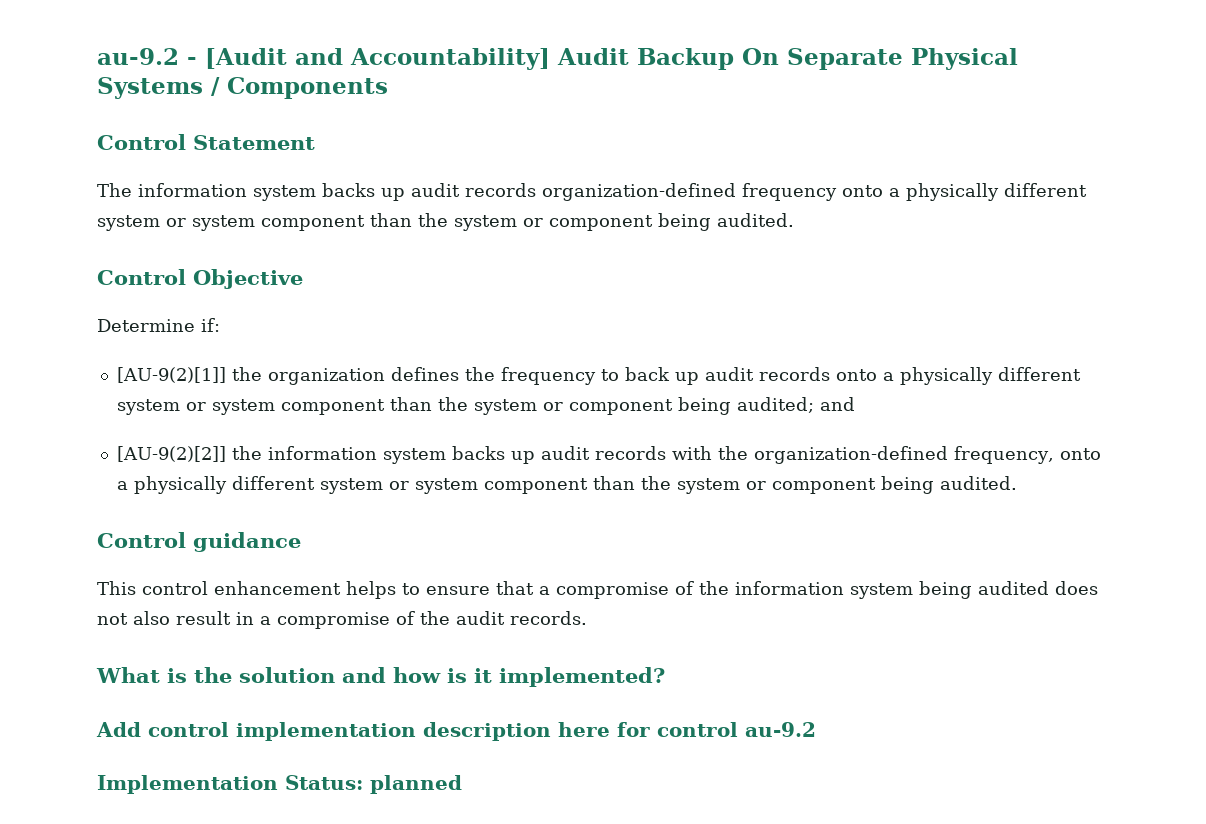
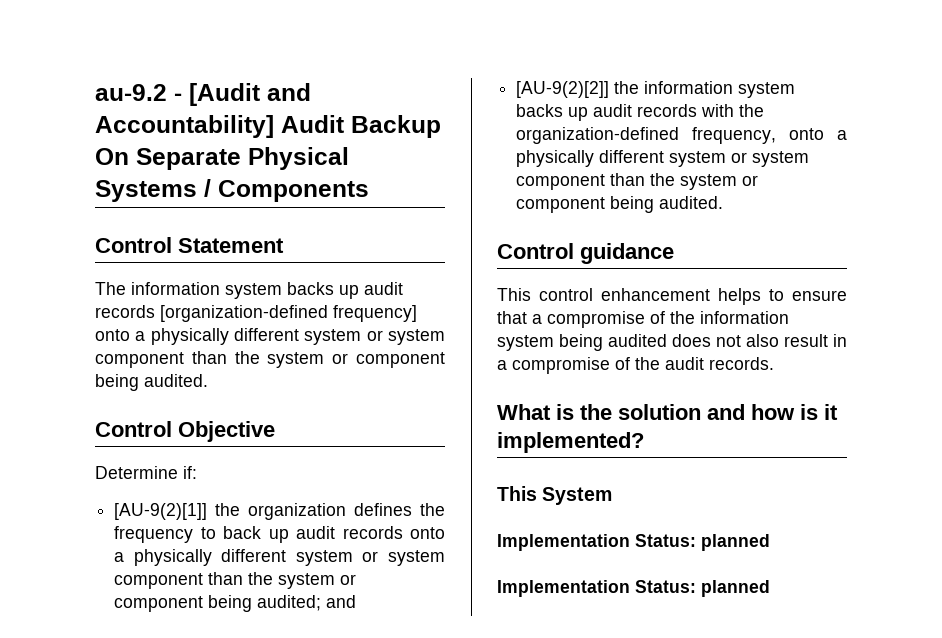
[542,183,837,201] organization-defined frequency -> [160,305,417,322] [organization-defined frequency]
[96,722,816,741] [97,775,462,794] Add control implementation description here for control au-9.2 // Implementation Status: planned -> [497,486,613,505] [497,534,770,551] [497,580,770,597] This System // Implementation Status: planned // Implementation Status: planned

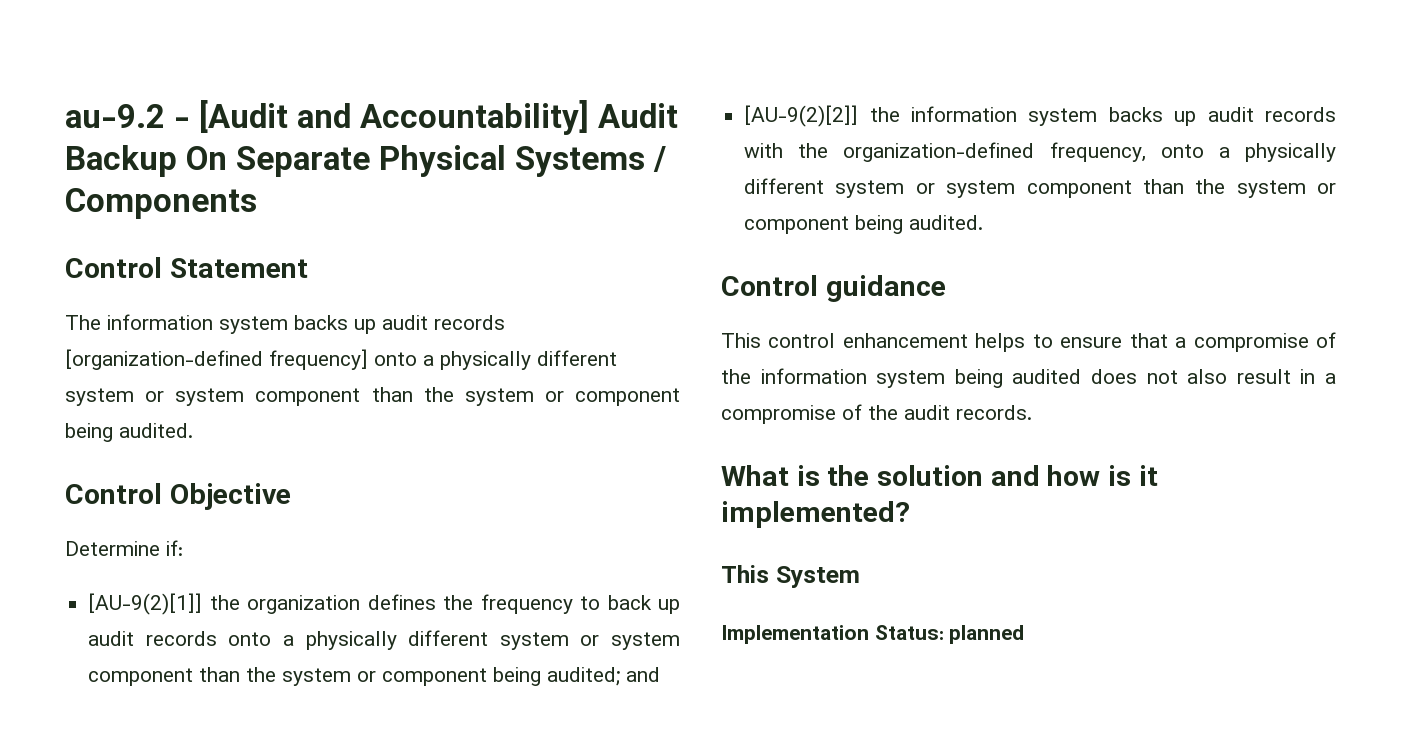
[497,580,770,597] // Implementation Status: planned -> (1025, 634) none

